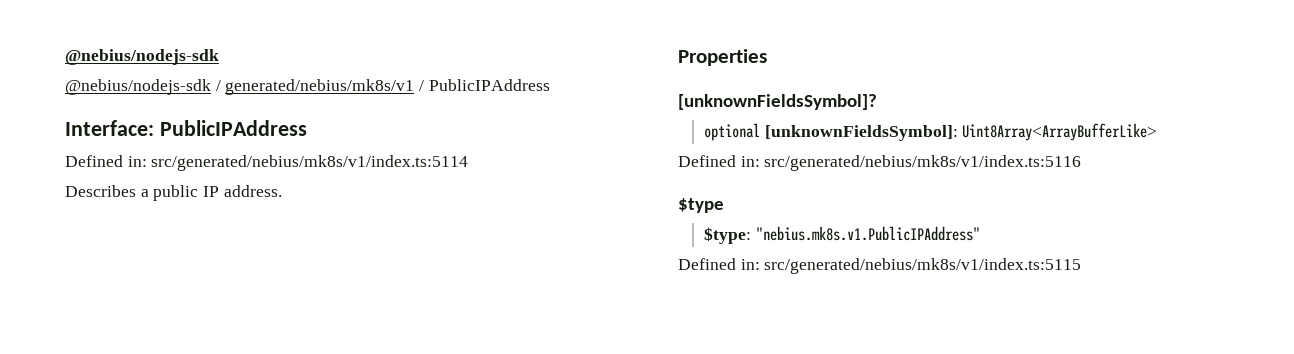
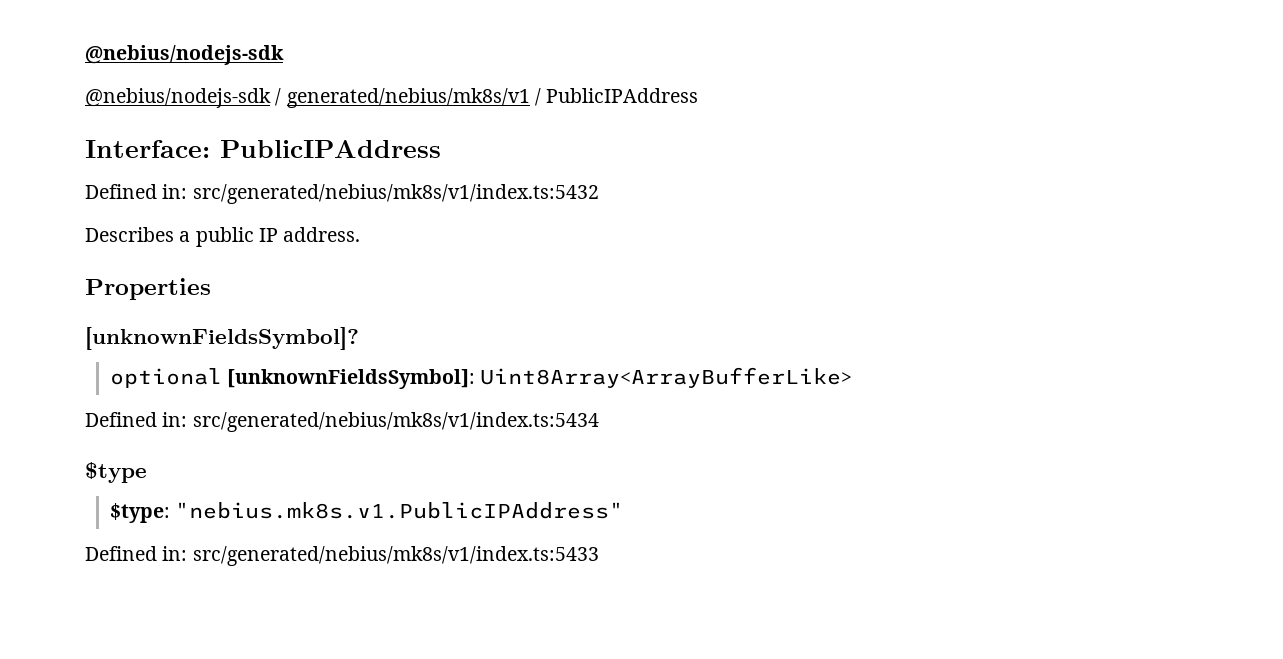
[151,155,469,171] src/generated/nebius/mk8s/v1/index.ts:5114 -> [192,184,599,204] src/generated/nebius/mk8s/v1/index.ts:5432
[764,155,1082,171] src/generated/nebius/mk8s/v1/index.ts:5116 -> [192,412,599,432] src/generated/nebius/mk8s/v1/index.ts:5434
[764,258,1082,274] src/generated/nebius/mk8s/v1/index.ts:5115 -> [192,546,599,566] src/generated/nebius/mk8s/v1/index.ts:5433

